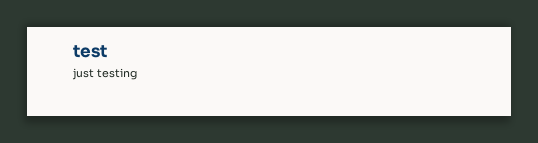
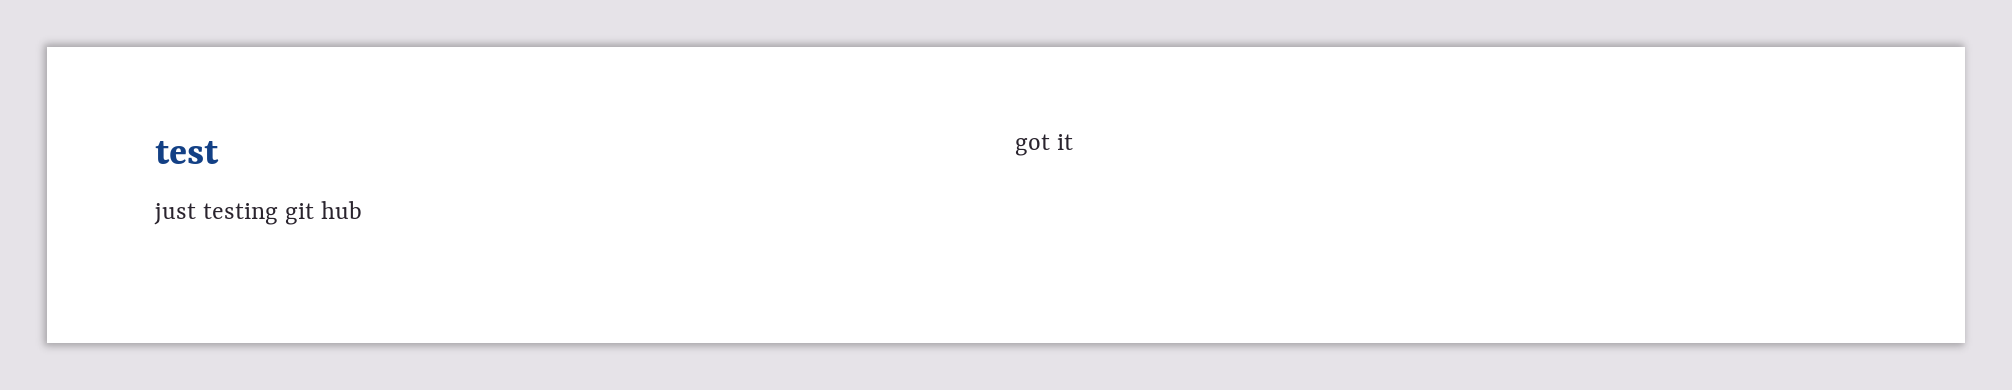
(137, 74) none -> [285,201,363,225] [1015,134,1074,156] git hub // got it

